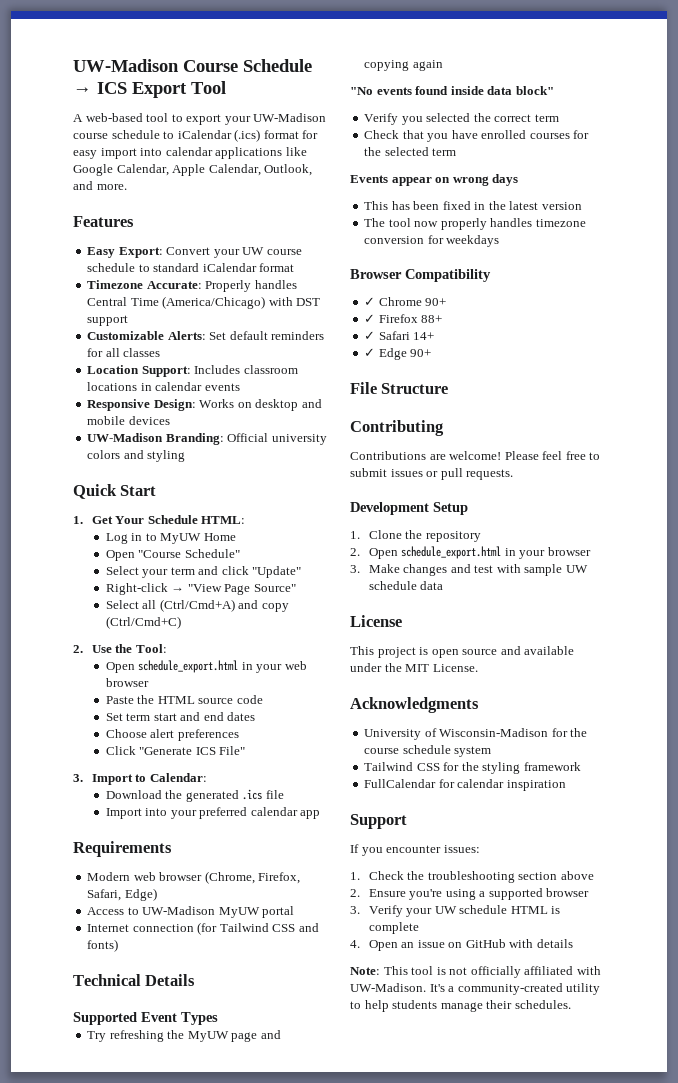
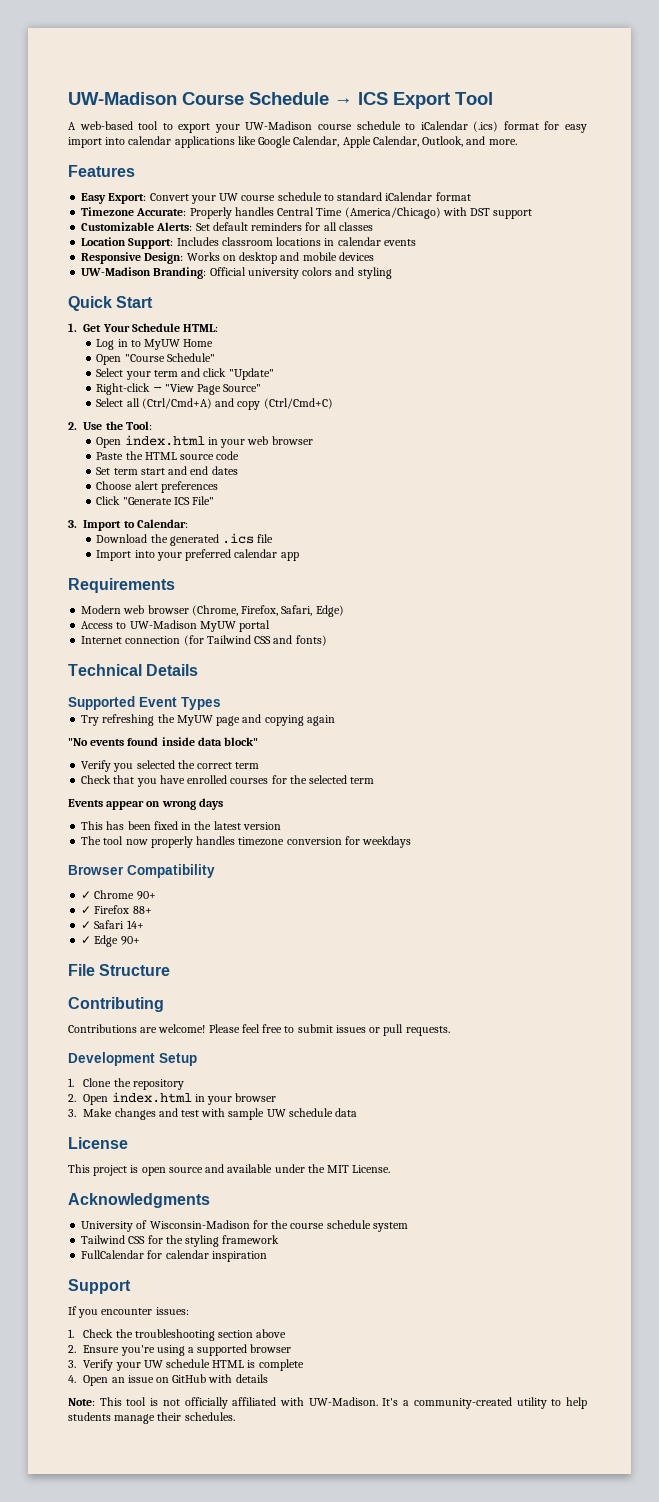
[138,660,239,673] schedule_export.html -> [124,435,205,446] index.html
[401,546,502,559] schedule_export.html -> [111,1092,192,1103] index.html

